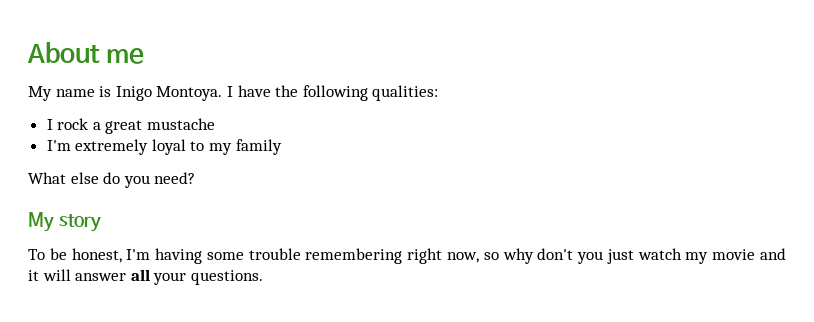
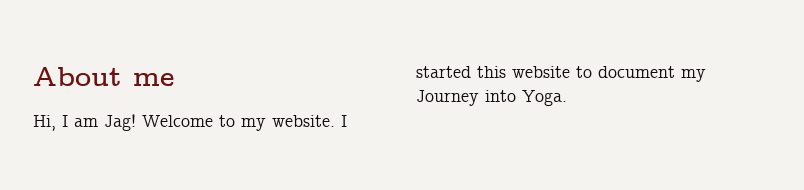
[28,85,439,101] [46,118,216,134] [46,139,282,155] [28,172,196,188] [28,212,101,232] [28,248,787,264] [28,269,263,285] My name is Inigo Montoya. I have the following qualities: // I rock a great mustache // I'm extremely loyal to my family // What else do you need? // My story // To be honest, I'm having some trouble remembering right now, so why don't you just watch my movie and it will answer all your questions. -> [33,114,347,131] [416,66,706,82] [416,90,567,106] Hi, I am Jag! Welcome to my website. I started this website to document my Journey into Yoga.

